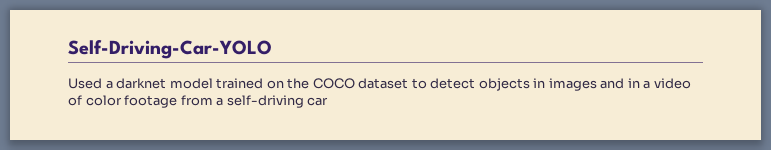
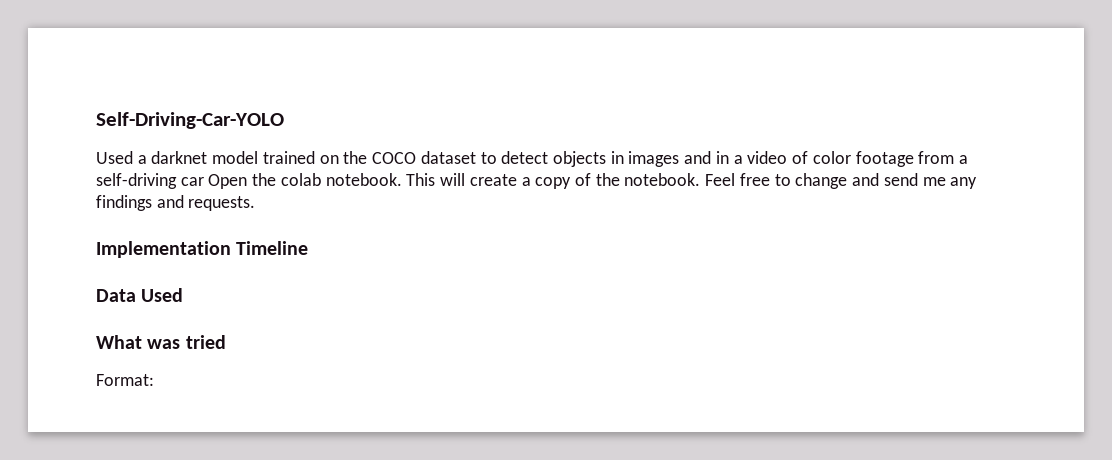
(329, 101) none -> [208,173,978,189] [96,195,256,211] [96,241,309,258] [96,288,184,302] [96,335,226,349] [96,374,154,386] Open the colab notebook. This will create a copy of the notebook. Feel free to change and send me any findings and requests. // Implementation Timeline // Data Used // What was tried // Format:

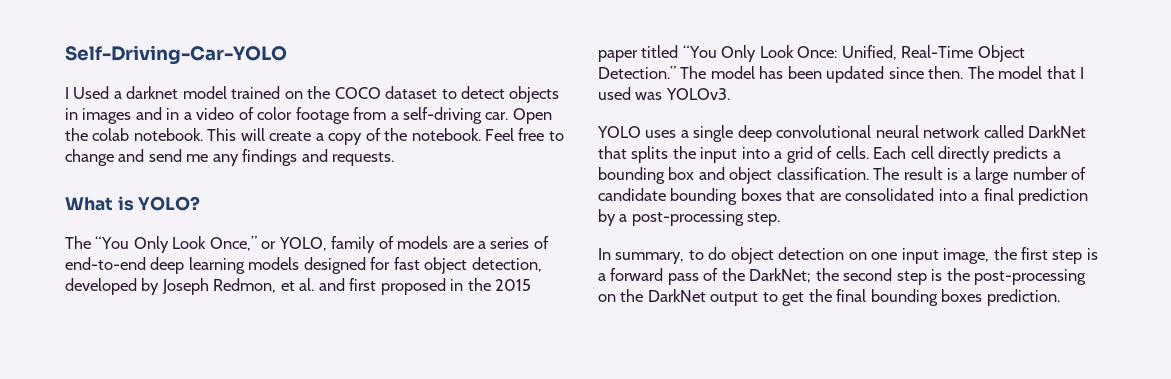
(284, 120) none -> [65,87,69,99] I
[180,177,204,186] car -> [485,112,509,120] car.
[96,241,309,258] [96,288,184,302] [96,335,226,349] [96,374,154,386] Implementation Timeline // Data Used // What was tried // Format: -> [65,196,201,211] [65,236,549,253] [65,257,542,274] [65,278,532,295] [598,45,1025,62] [598,66,1085,83] [598,87,730,100] [597,125,1087,142] [598,146,1061,163] [598,167,1087,184] [598,188,1089,205] [598,209,781,226] [598,247,1098,264] [598,268,1087,285] [598,289,1060,306] What is YOLO? // The “You Only Look Once,” or YOLO, family of models are a series of end-to-end deep learning models designed for fast object detection, developed by Joseph Redmon, et al. and first proposed in the 2015 paper titled “You Only Look Once: Unified, Real-Time Object Detection.” The model has been updated since then. The model that I used was YOLOv3. // YOLO uses a single deep convolutional neural network called DarkNet that splits the input into a grid of cells. Each cell directly predicts a bounding box and object classification. The result is a large number of candidate bounding boxes that are consolidated into a final prediction by a post-processing step. // In summary, to do object detection on one input image, the first step is a forward pass of the DarkNet; the second step is the post-processing on the DarkNet output to get the final bounding boxes prediction.

